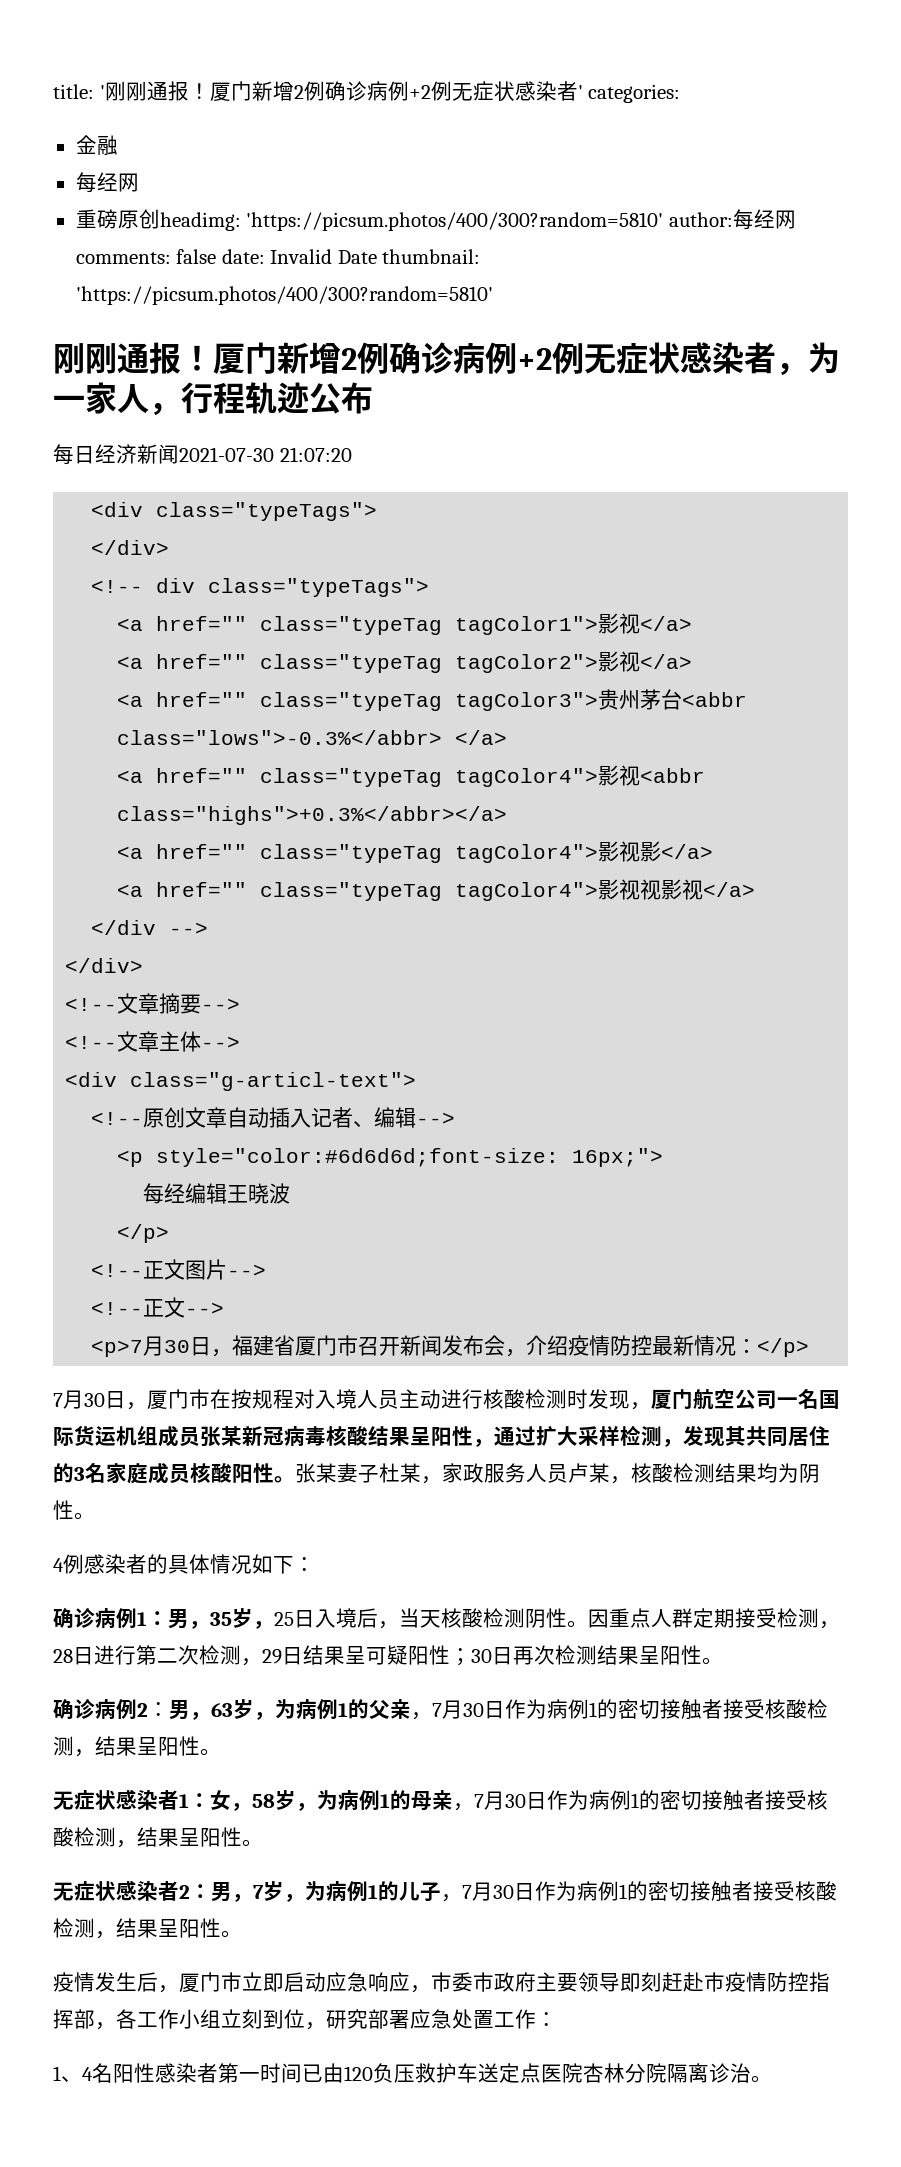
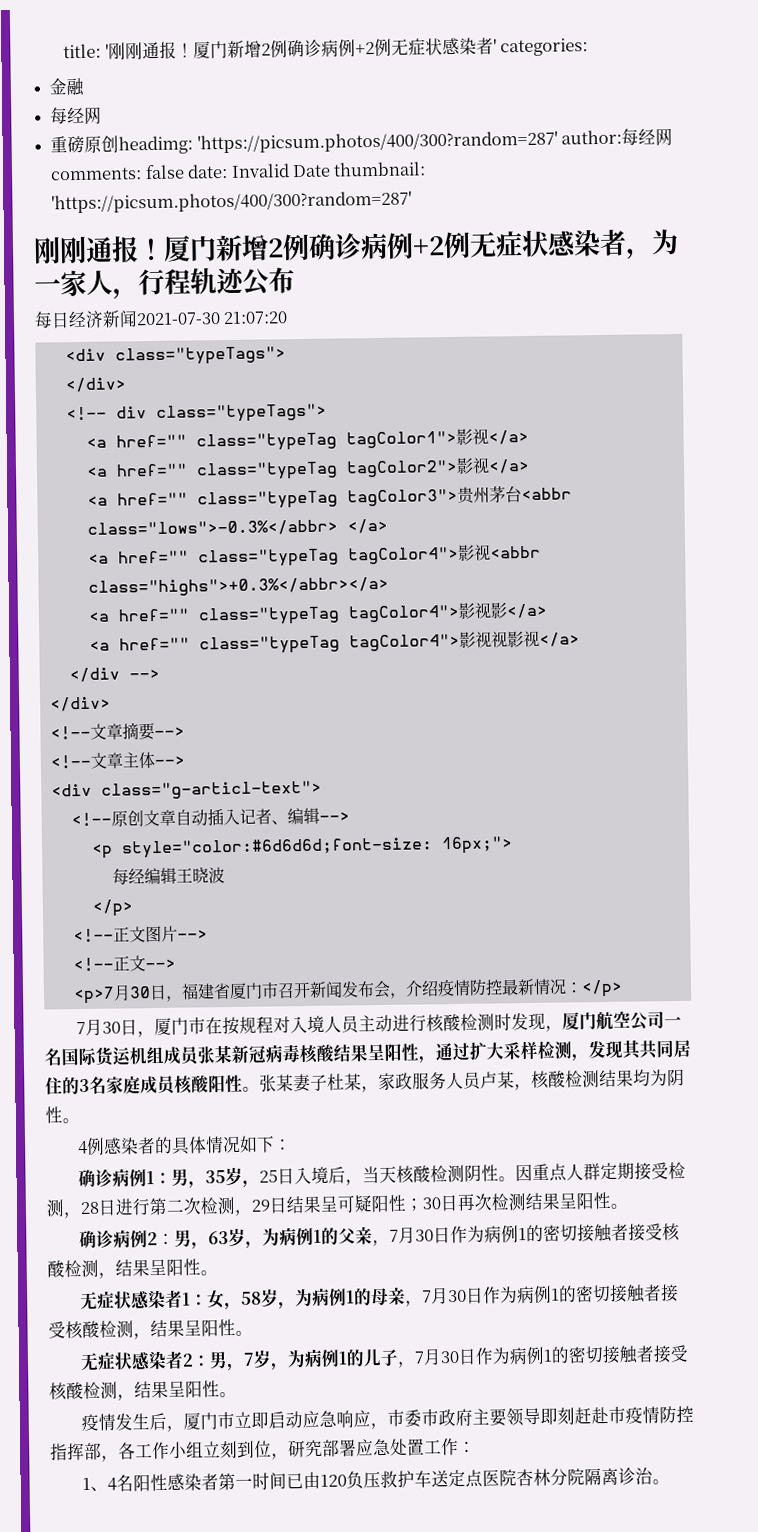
[246,212,664,231] 'https://picsum.photos/400/300?random=5810' -> [196,130,558,154] 'https://picsum.photos/400/300?random=287'
[75,286,493,305] 'https://picsum.photos/400/300?random=5810' -> [51,190,413,214] 'https://picsum.photos/400/300?random=287'

